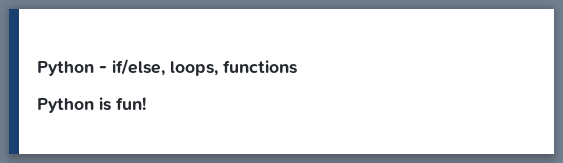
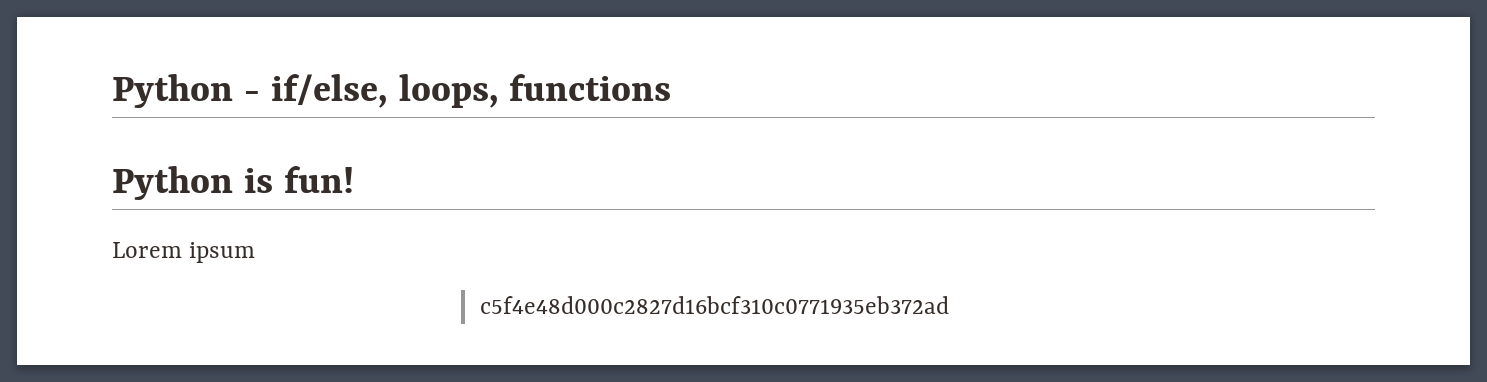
(146, 103) none -> [112,242,256,263] [479,296,949,314] // Lorem ipsum // c5f4e48d000c2827d16bcf310c0771935eb372ad

